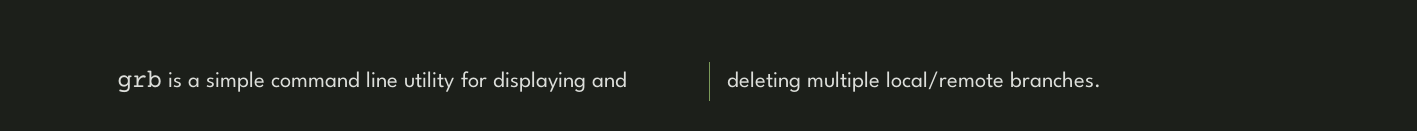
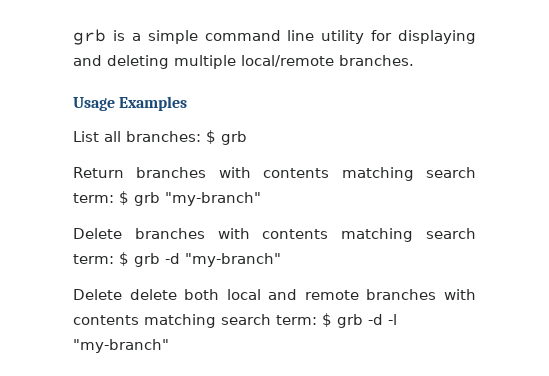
(1102, 79) none -> [73,96,188,111] [73,130,247,145] [73,167,476,181] [73,191,261,206] [73,228,477,242] [73,252,281,267] [73,289,476,300] [73,313,397,328] [73,339,169,353] // Usage Examples // List all branches: $ grb // Return branches with contents matching search term: $ grb "my-branch" // Delete branches with contents matching search term: $ grb -d "my-branch" // Delete delete both local and remote branches with contents matching search term: $ grb -d -l "my-branch"

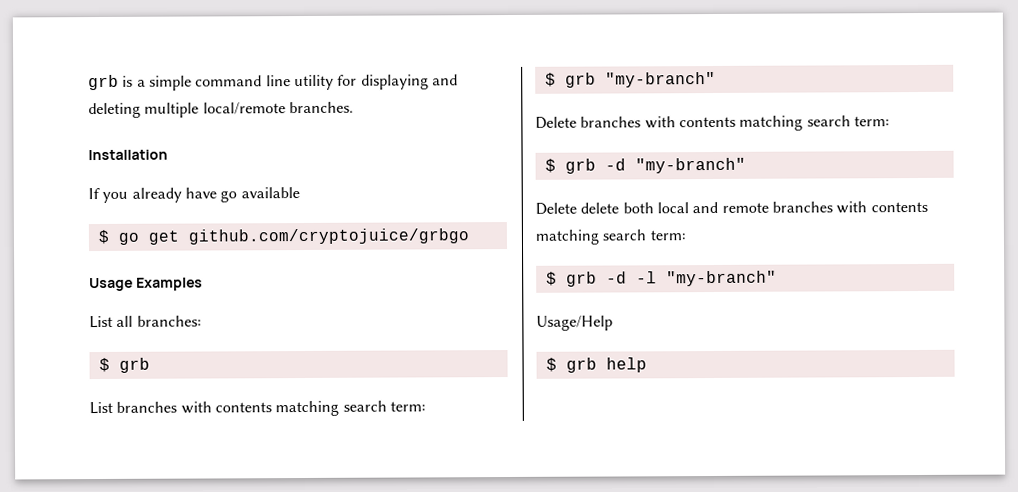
(414, 60) none -> [88,149,168,161] [88,187,300,203] [97,228,469,245] // Installation // If you already have go available // $ go get github.com/cryptojuice/grbgo
(201, 136) none -> (202, 321) //
[73,167,476,181] [73,193,114,203] Return branches with contents matching search term: -> [89,400,426,417] List branches with contents matching search term: //
(114, 259) none -> (890, 121) //
(317, 320) none -> (686, 235) //
(169, 346) none -> [536,315,613,331] [545,357,647,373] // Usage/Help // $ grb help

